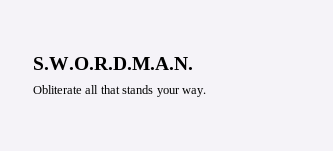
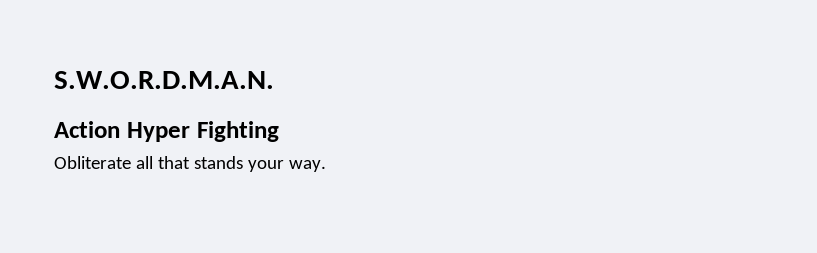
(193, 63) none -> [54,121,279,142] // Action Hyper Fighting

